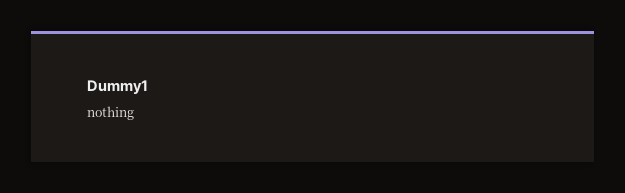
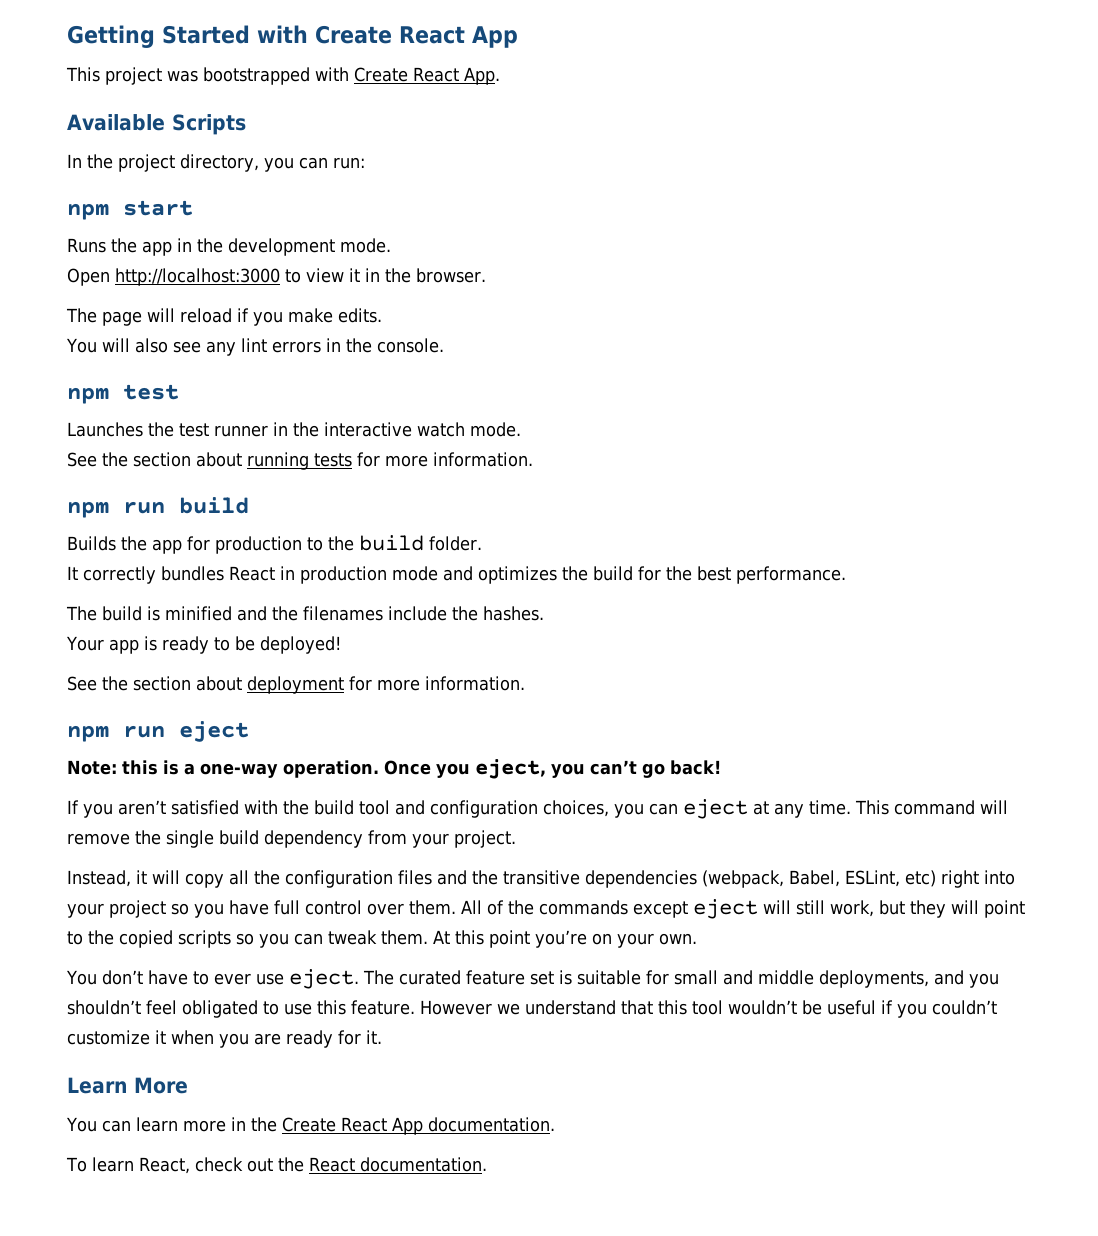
[87,80,148,94] [87,106,134,120] Dummy1 // nothing -> [67,25,518,48] [66,67,500,85] [67,114,246,135] [67,154,365,172] [67,200,193,220] [67,238,391,256] [67,268,486,286] [66,308,382,326] [66,338,444,356] [67,384,179,404] [67,422,521,437] [67,452,533,470] [67,497,249,518] [67,535,482,554] [67,566,846,584] [66,606,544,621] [66,636,341,654] [67,676,525,694] [67,721,249,742] [67,759,721,779] [67,799,1008,819] [67,830,516,848] [67,870,1015,888] [67,899,1025,919] [67,930,697,948] [66,969,999,989] [67,1000,997,1018] [67,1030,382,1048] [67,1077,188,1094] [66,1117,555,1135] [66,1157,487,1174] Getting Started with Create React App // This project was bootstrapped with Create React App. // Available Scripts // In the project directory, you can run: // npm start // Runs the app in the development mode. // Open http://localhost:3000 to view it in the browser. // The page will reload if you make edits. // You will also see any lint errors in the console. // npm test // Launches the test runner in the interactive watch mode. // See the section about running tests for more information. // npm run build // Builds the app for production to the build folder. // It correctly bundles React in production mode and optimizes the build for the best performance. // The build is minified and the filenames include the hashes. // Your app is ready to be deployed! // See the section about deployment for more information. // npm run eject // Note: this is a one-way operation. Once you eject, you can’t go back! // If you aren’t satisfied with the build tool and configuration choices, you can eject at any time. This command will remove the single build dependency from your project. // Instead, it will copy all the configuration files and the transitive dependencies (webpack, Babel, ESLint, etc) right into your project so you have full control over them. All of the commands except eject will still work, but they will point to the copied scripts so you can tweak them. At this point you’re on your own. // You don’t have to ever use eject. The curated feature set is suitable for small and middle deployments, and you shouldn’t feel obligated to use this feature. However we understand that this tool wouldn’t be useful if you couldn’t customize it when you are ready for it. // Learn More // You can learn more in the Create React App documentation. // To learn React, check out the React documentation.

